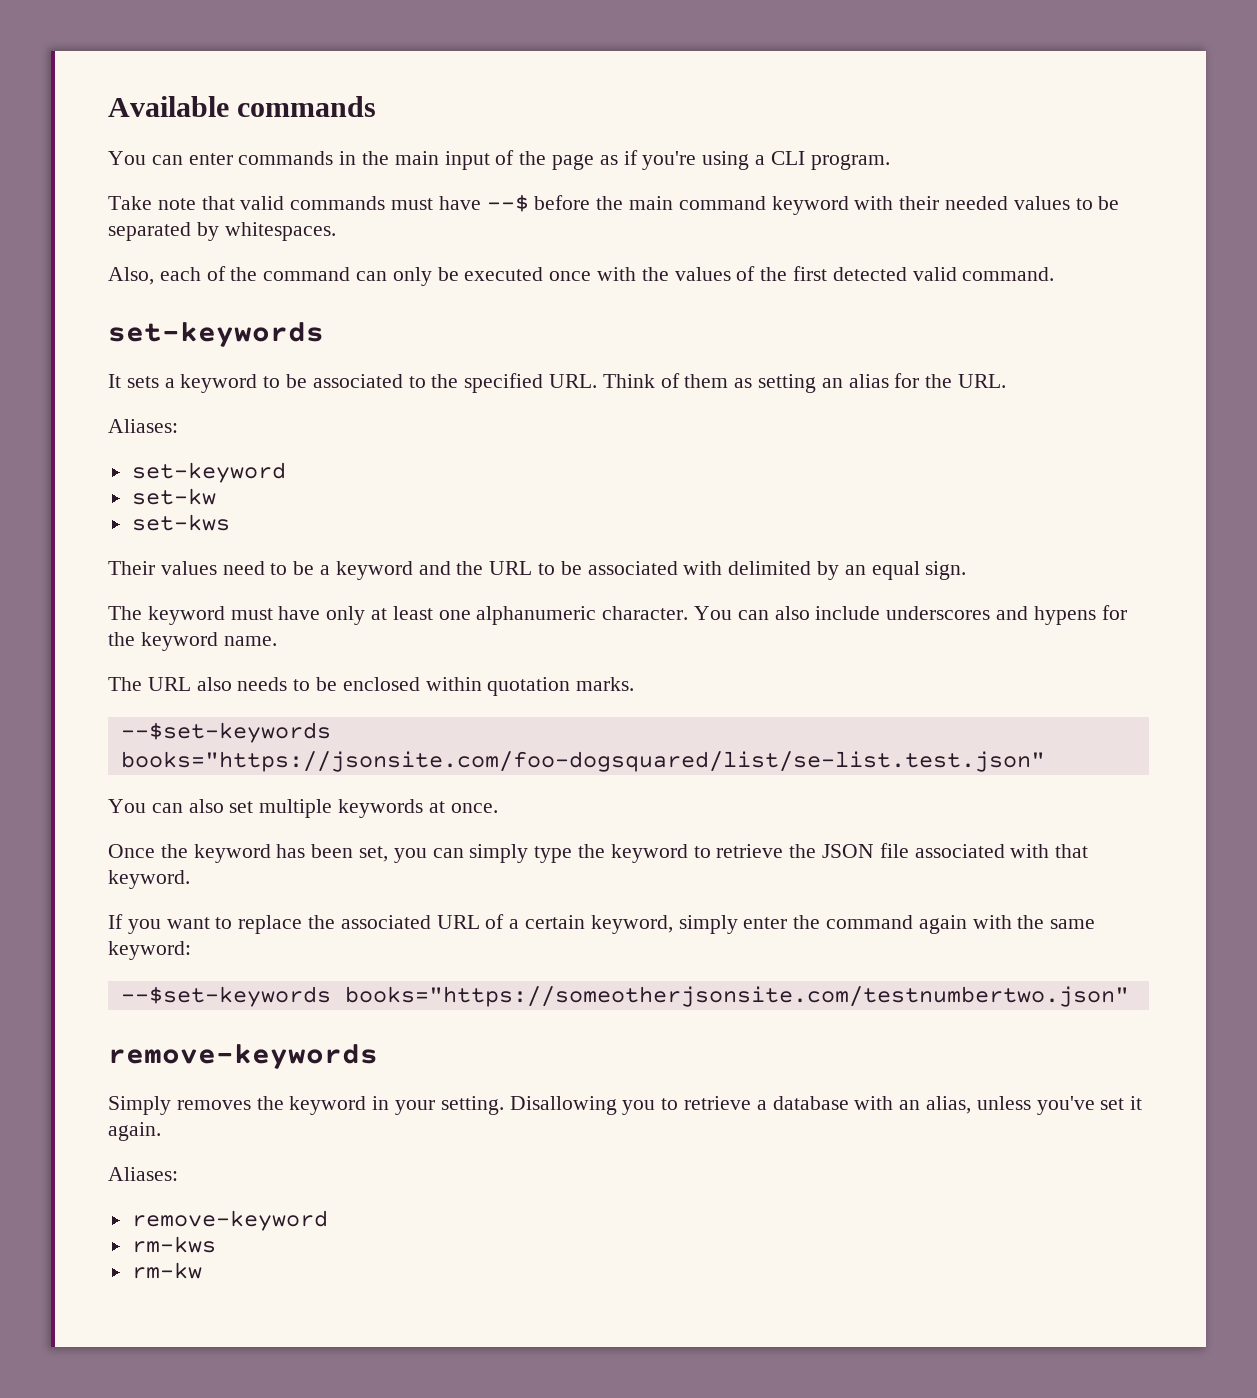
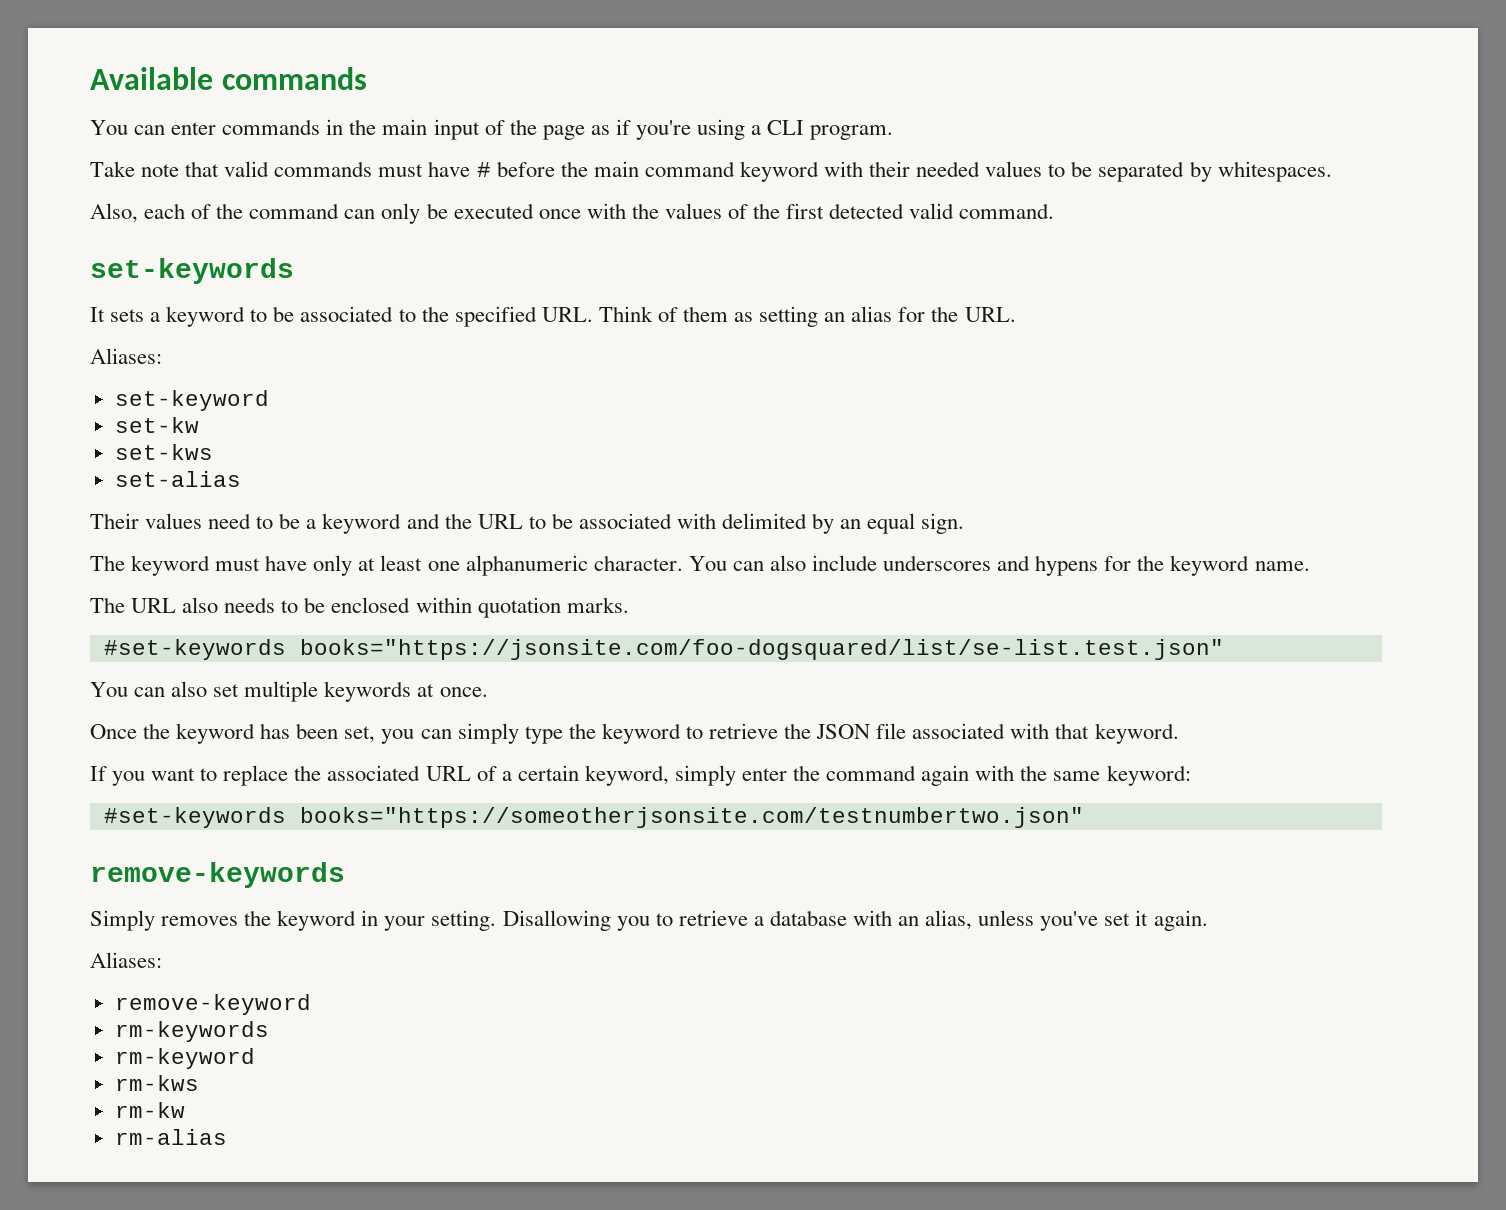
[486,194,529,212] --$ -> [476,162,491,177] #
(230, 522) none -> [114,471,241,487] // set-alias
[120,722,331,743] --$set-keywords -> [103,639,286,660] #set-keywords
[120,986,331,1007] --$set-keywords -> [103,807,286,828] #set-keywords
(328, 1220) none -> [114,1021,269,1042] [114,1048,255,1069] // rm-keywords // rm-keyword
(202, 1270) none -> [114,1129,227,1145] // rm-alias

